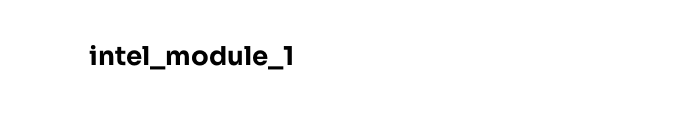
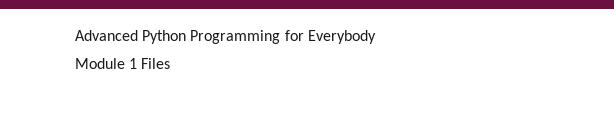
[89,45,294,70] intel_module_1 -> [75,30,376,44] [75,58,171,69] Advanced Python Programming for Everybody // Module 1 Files

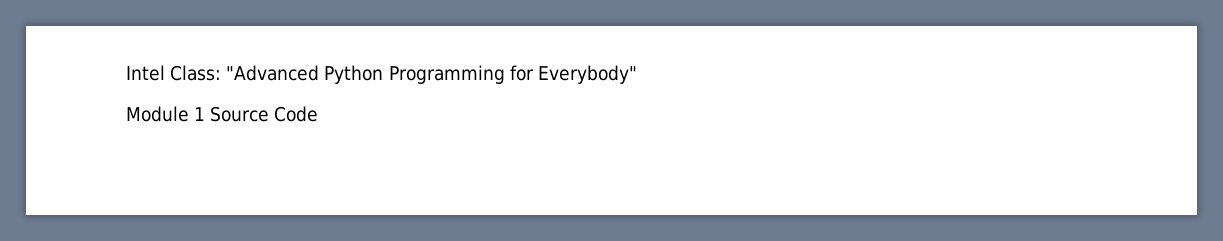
[75,30,138,41] Advanced -> [126,65,320,81] Intel Class: "Advanced
[307,30,376,44] Everybody -> [537,65,637,84] Everybody"
[141,58,171,69] Files -> [210,106,319,122] Source Code

